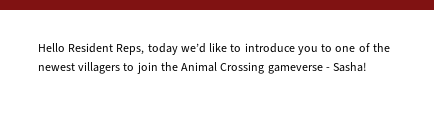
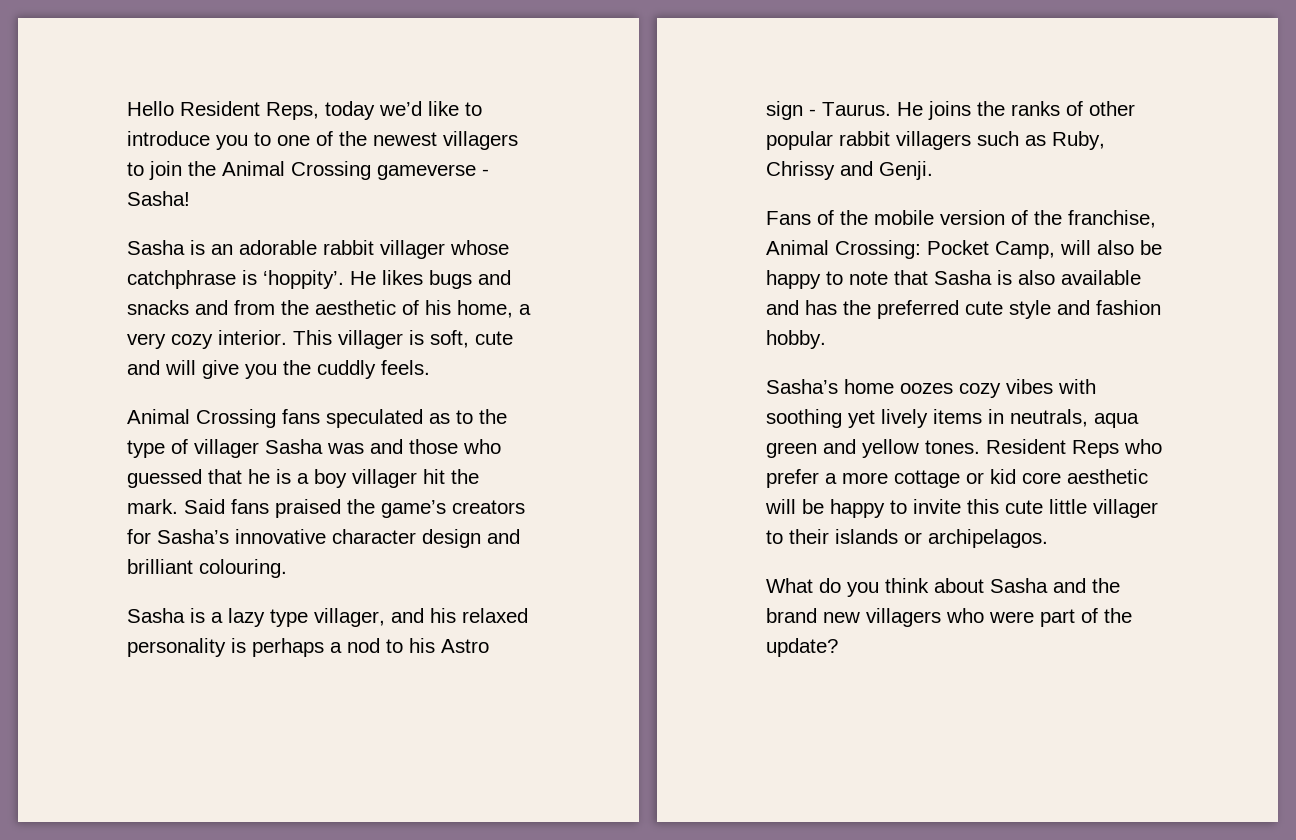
(367, 67) none -> [127,240,509,259] [127,270,511,289] [127,300,531,318] [127,330,513,349] [127,360,430,379] [127,409,507,428] [127,439,501,458] [127,469,479,488] [127,499,525,518] [127,529,520,548] [127,559,287,578] [127,608,528,627] [127,638,489,657] [766,101,1135,120] [766,131,1105,150] [766,161,933,180] [766,210,1156,228] [766,240,1162,259] [766,270,1141,289] [766,300,1161,319] [766,330,826,349] [766,379,1096,398] [766,409,1139,428] [766,439,1162,458] [766,469,1148,488] [765,499,1158,518] [766,529,1048,548] [766,578,1120,597] [766,608,1132,627] [766,638,838,657] // Sasha is an adorable rabbit villager whose catchphrase is ‘hoppity’. He likes bugs and snacks and from the aesthetic of his home, a very cozy interior. This villager is soft, cute and will give you the cuddly feels. // Animal Crossing fans speculated as to the type of villager Sasha was and those who guessed that he is a boy villager hit the mark. Said fans praised the game’s creators for Sasha’s innovative character design and brilliant colouring. // Sasha is a lazy type villager, and his relaxed personality is perhaps a nod to his Astro sign - Taurus. He joins the ranks of other popular rabbit villagers such as Ruby, Chrissy and Genji. // Fans of the mobile version of the franchise, Animal Crossing: Pocket Camp, will also be happy to note that Sasha is also available and has the preferred cute style and fashion hobby. // Sasha’s home oozes cozy vibes with soothing yet lively items in neutrals, aqua green and yellow tones. Resident Reps who prefer a more cottage or kid core aesthetic will be happy to invite this cute little villager to their islands or archipelagos. // What do you think about Sasha and the brand new villagers who were part of the update?

